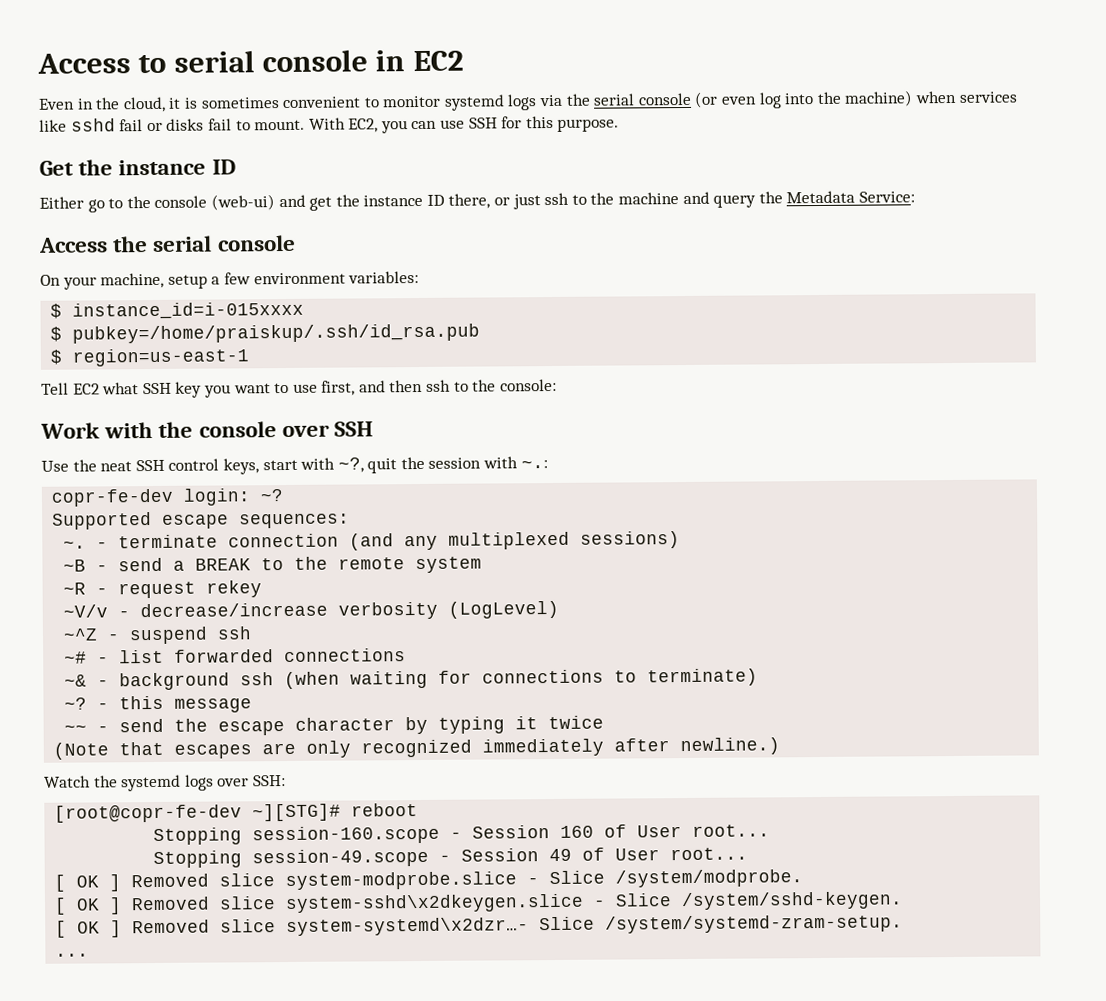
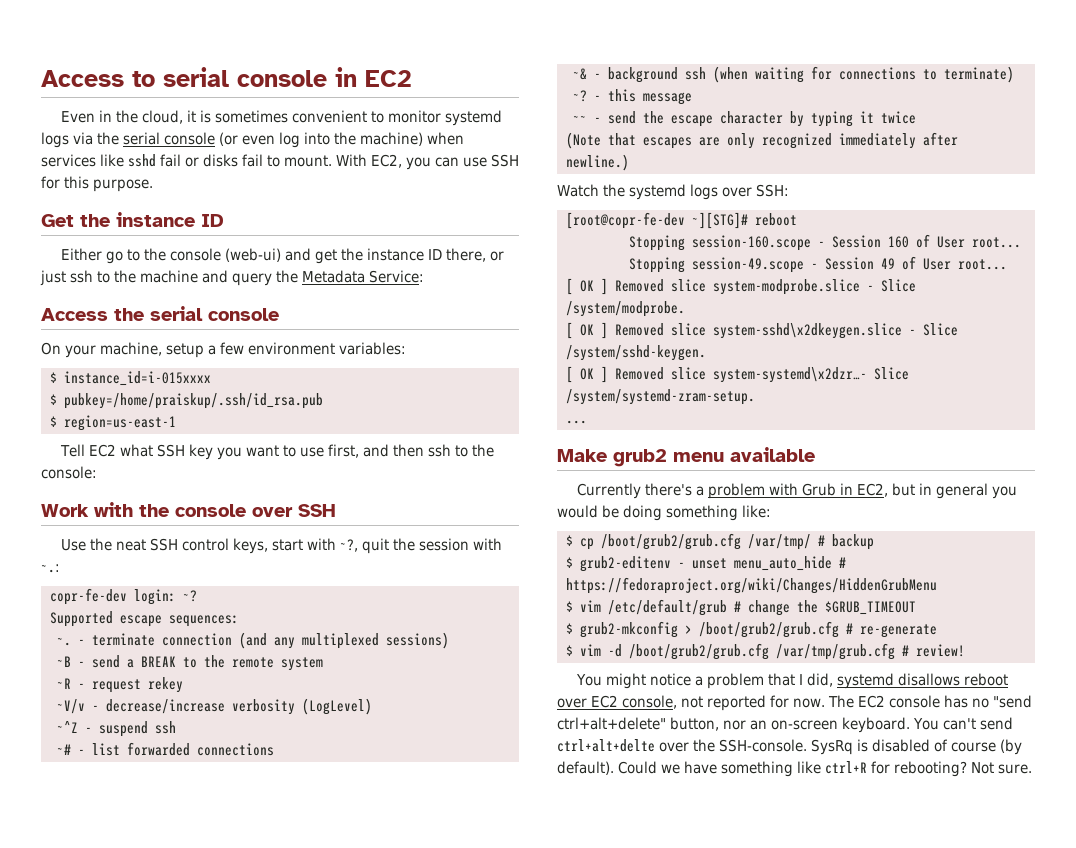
(90, 955) none -> [557,447,815,467] [576,483,1017,499] [557,505,771,521] [565,533,874,550] [565,556,846,572] [565,577,937,594] [565,599,916,616] [565,621,937,638] [565,643,965,660] [575,673,1008,689] [557,695,1032,711] [557,717,1013,733] [557,739,1022,755] [557,761,1032,777] // Make grub2 menu available // Currently there's a problem with Grub in EC2, but in general you would be doing something like: // $ cp /boot/grub2/grub.cfg /var/tmp/ # backup // $ grub2-editenv - unset menu_auto_hide # https://fedoraproject.org/wiki/Changes/HiddenGrubMenu // $ vim /etc/default/grub # change the $GRUB_TIMEOUT // $ grub2-mkconfig > /boot/grub2/grub.cfg # re-generate // $ vim -d /boot/grub2/grub.cfg /var/tmp/grub.cfg # review! // You might notice a problem that I did, systemd disallows reboot over EC2 console, not reported for now. The EC2 console has no "send ctrl+alt+delete" button, nor an on-screen keyboard. You can't send ctrl+alt+delte over the SSH-console. SysRq is disabled of course (by default). Could we have something like ctrl+R for rebooting? Not sure.

